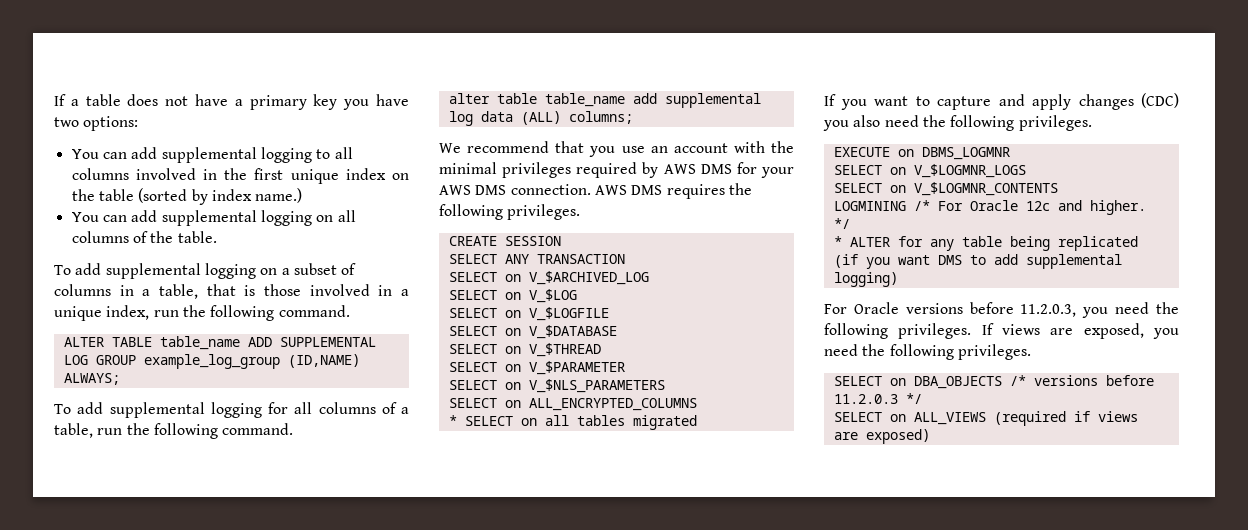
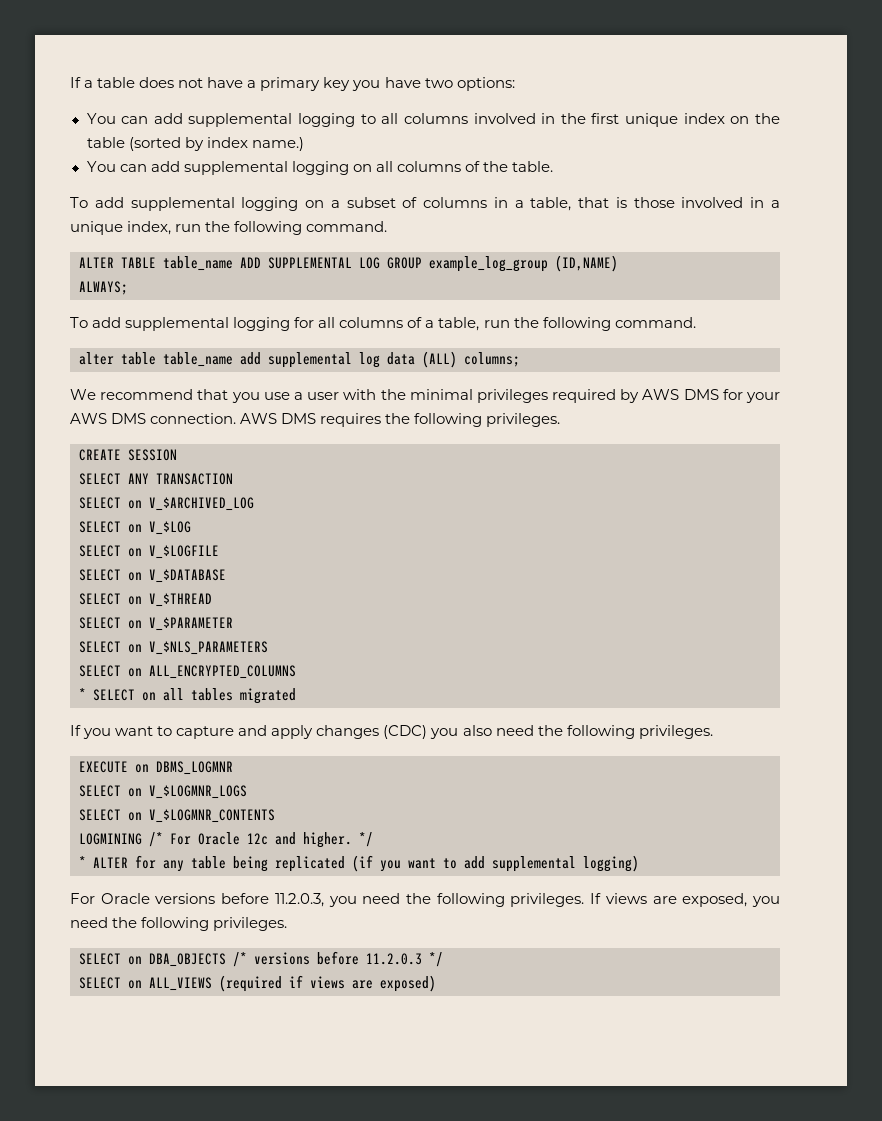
[650,143,728,153] an account -> [293,392,340,400] a user
[937,255,962,265] DMS -> (436, 863) none

